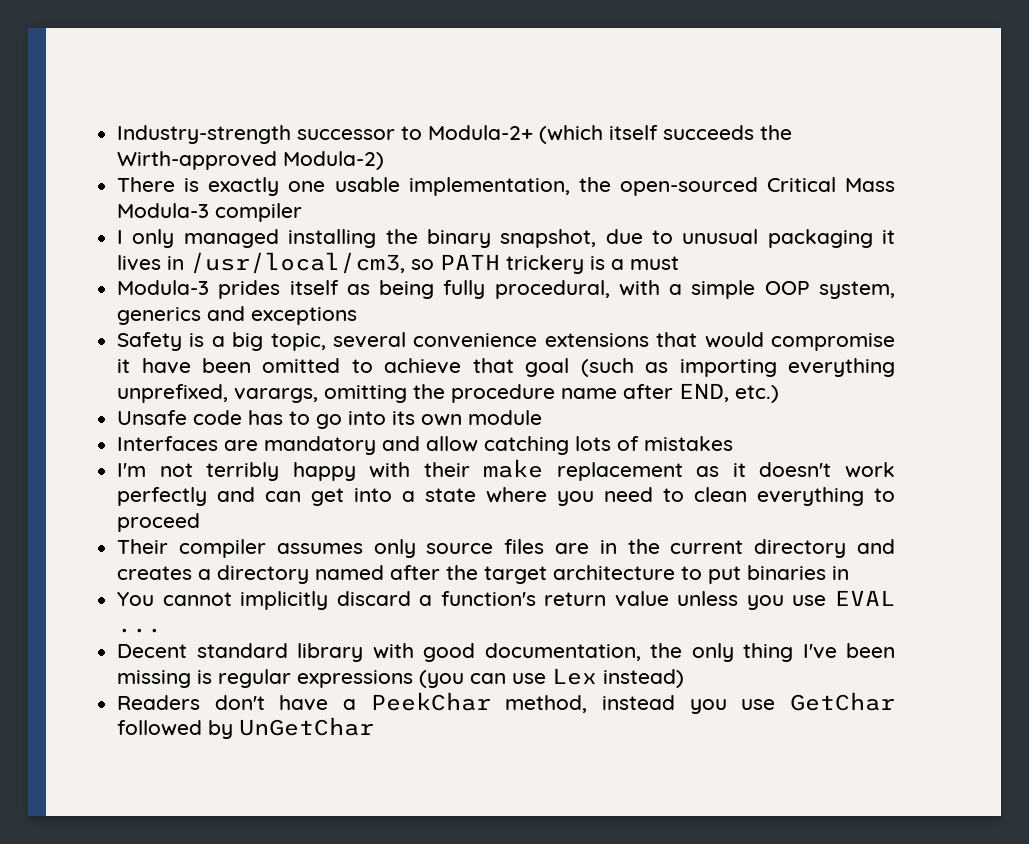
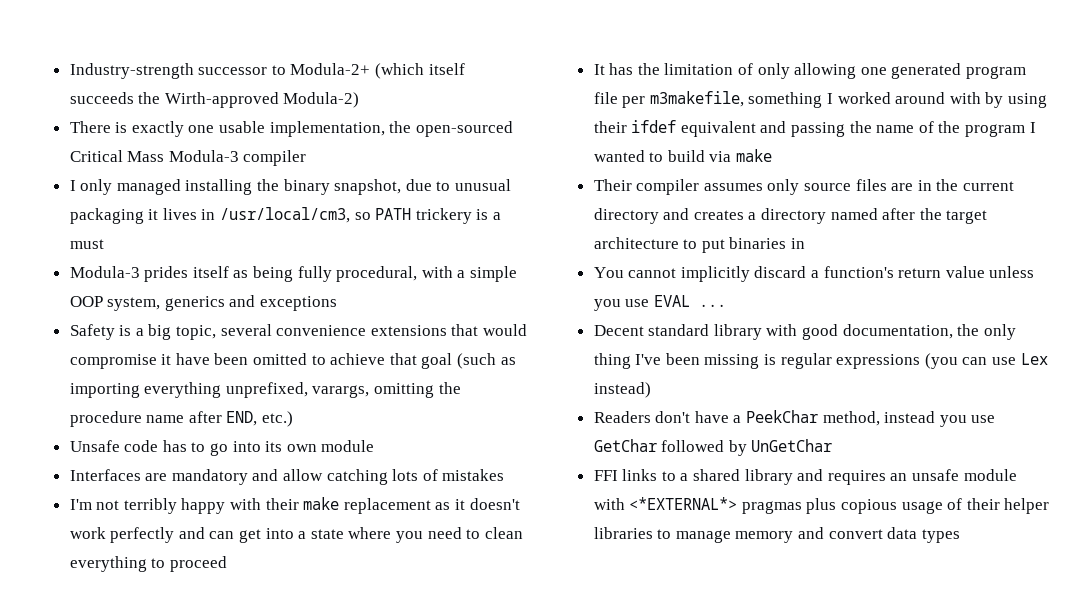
(201, 522) none -> [593,63,1027,79] [593,91,1048,108] [593,120,1036,137] [593,149,773,162] // It has the limitation of only allowing one generated program file per m3makefile, something I worked around with by using their ifdef equivalent and passing the name of the program I wanted to build via make
(375, 726) none -> [593,469,1017,485] [593,497,1050,514] [593,527,960,543] // FFI links to a shared library and requires an unsafe module with <*EXTERNAL*> pragmas plus copious usage of their helper libraries to manage memory and convert data types

